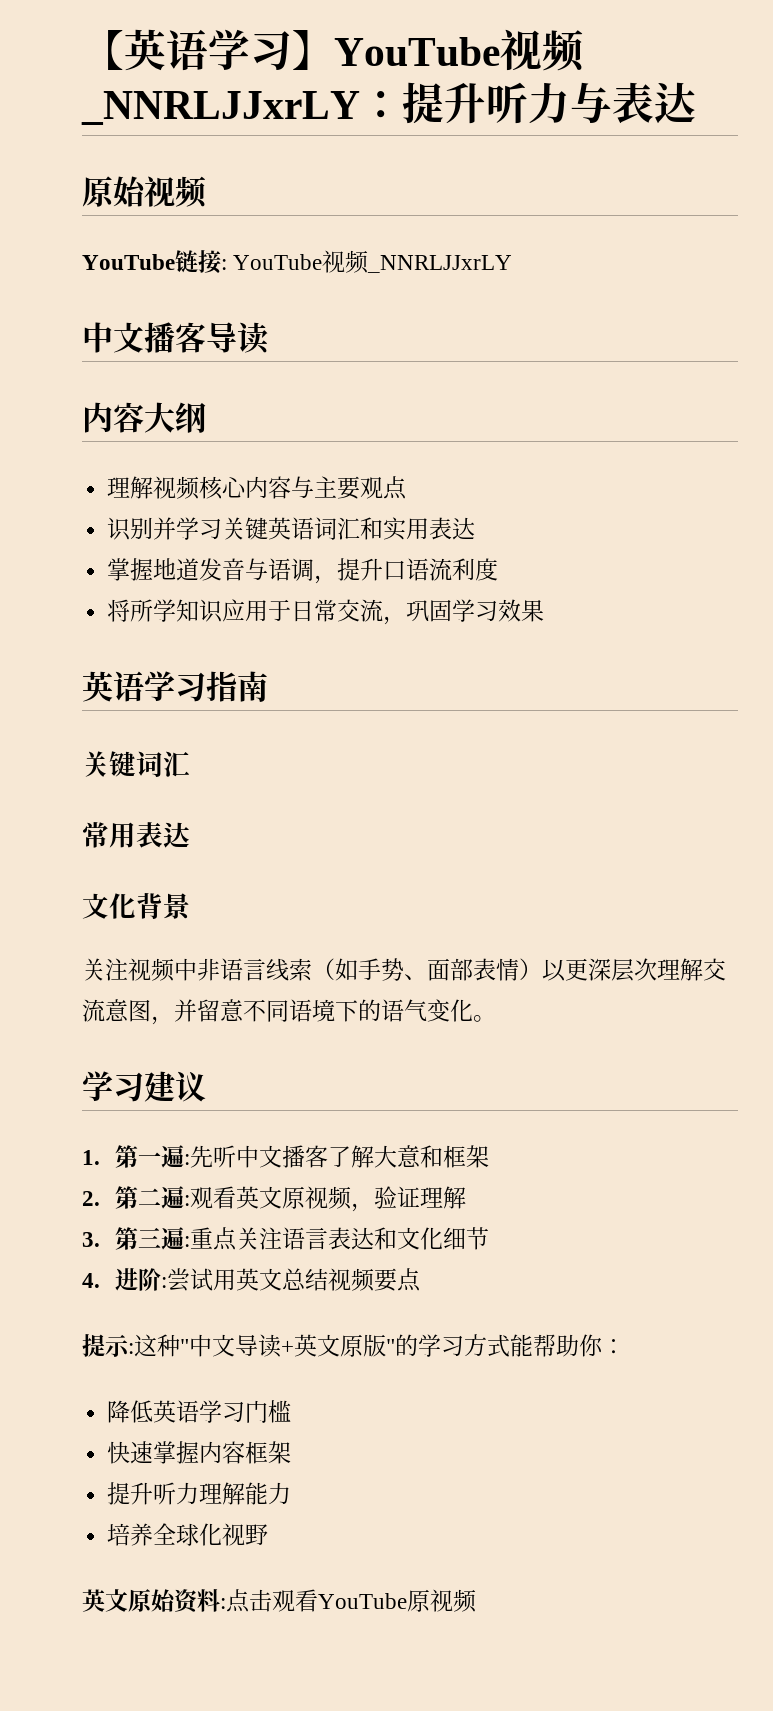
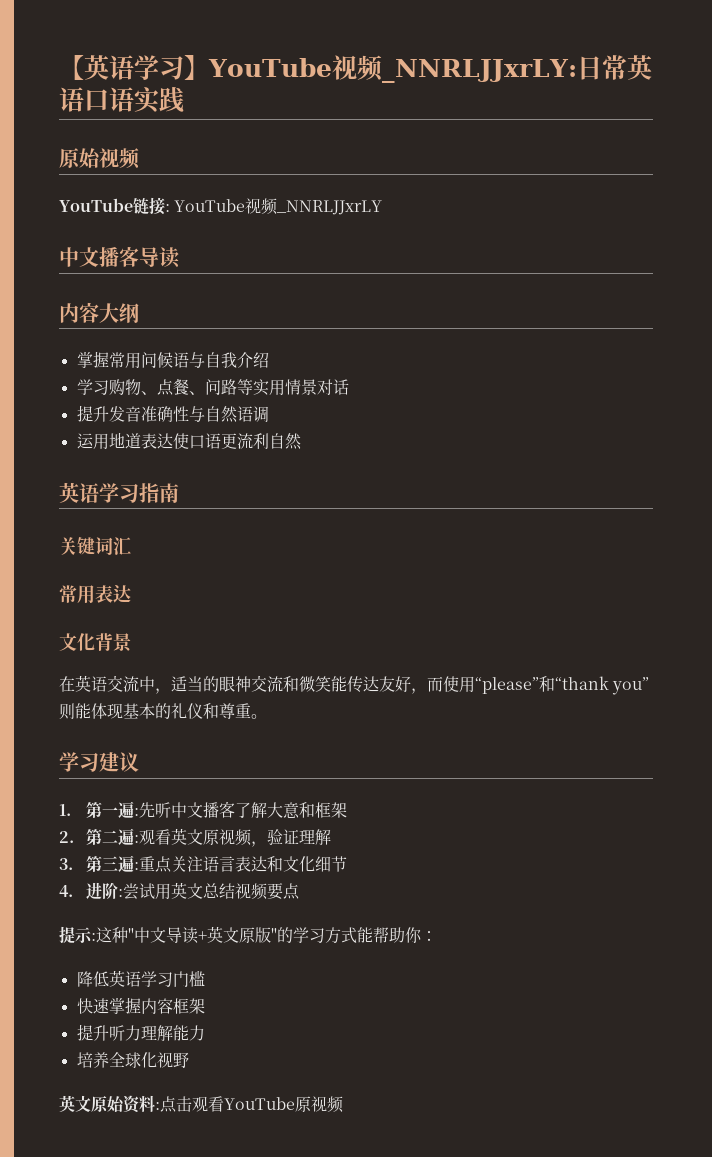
[81,82,696,125] _NNRLJJxrLY：提升听力与表达 -> [381,55,652,83] [59,87,184,113] _NNRLJJxrLY:日常英语口语实践
[107,476,408,500] [107,517,476,541] [107,558,499,584] [107,599,545,625] 理解视频核心内容与主要观点 // 识别并学习关键英语词汇和实用表达 // 掌握地道发音与语调，提升口语流利度 // 将所学知识应用于日常交流，巩固学习效果 -> [76,351,269,369] [76,378,349,396] [76,405,269,423] [76,432,302,450] 掌握常用问候语与自我介绍 // 学习购物、点餐、问路等实用情景对话 // 提升发音准确性与自然语调 // 运用地道表达使口语更流利自然
[82,958,726,982] [82,999,473,1025] 关注视频中非语言线索（如手势、面部表情）以更深层次理解交流意图，并留意不同语境下的语气变化 -> [59,675,650,695] [59,703,251,720] 在英语交流中，适当的眼神交流和微笑能传达友好，而使用“please”和“thank you”则能体现基本的礼仪和尊重

